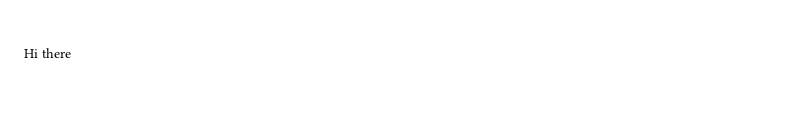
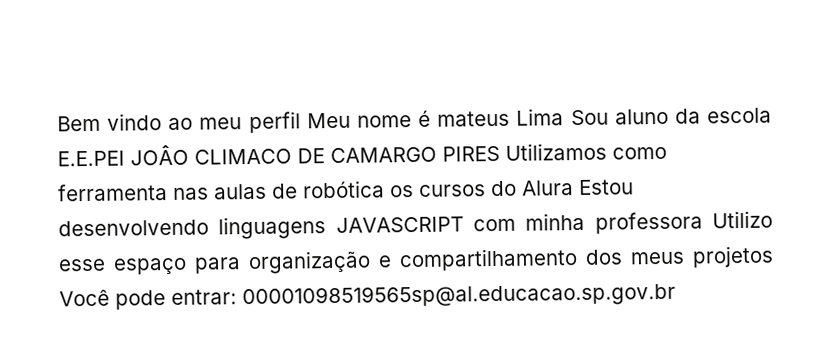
[24,48,71,58] Hi there -> [57,107,773,134] [57,142,667,167] [58,179,634,202] [58,210,773,240] [58,245,774,275] [59,282,676,310] Bem vindo ao meu perfil Meu nome é mateus Lima Sou aluno da escola E.E.PEI JOÂO CLIMACO DE CAMARGO PIRES Utilizamos como ferramenta nas aulas de robótica os cursos do Alura Estou desenvolvendo linguagens JAVASCRIPT com minha professora Utilizo esse espaço para organização e compartilhamento dos meus projetos Você pode entrar: 00001098519565sp@al.educacao.sp.gov.br

